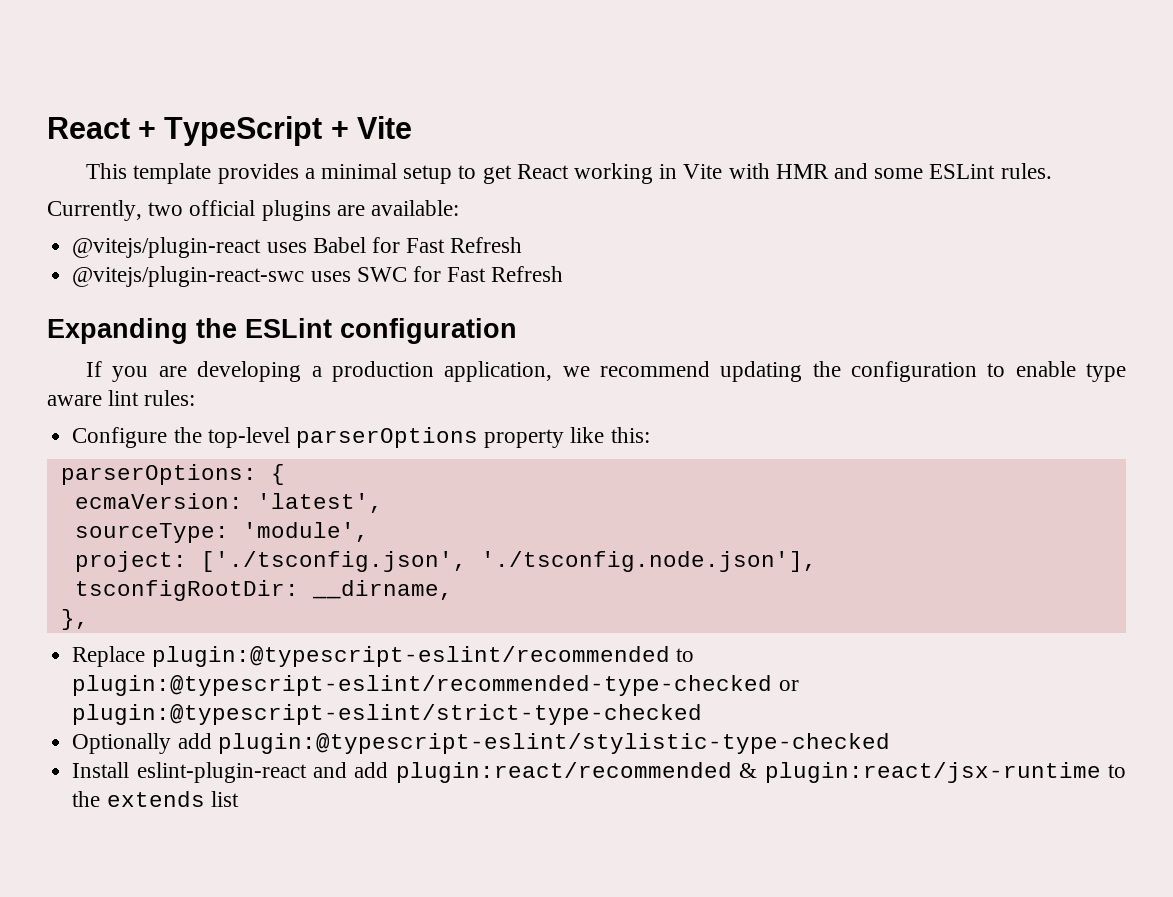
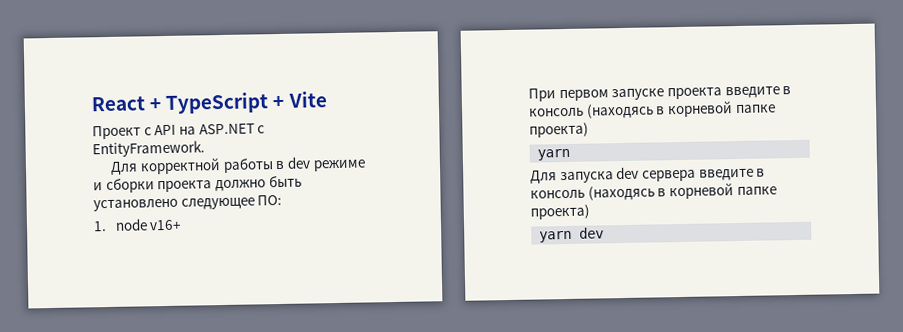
[86,163,1052,184] [47,200,460,221] [72,237,523,258] [72,266,564,287] [47,318,517,344] [86,361,1126,382] [47,390,196,406] [72,427,650,448] [60,464,285,485] [74,493,383,513] [74,522,369,543] [74,551,817,572] [74,580,453,601] [60,609,89,630] [72,646,694,667] [72,675,799,696] [72,704,703,725] [72,733,890,754] [72,762,1126,783] [72,791,239,807] This template provides a minimal setup to get React working in Vite with HMR and some ESLint rules. // Currently, two official plugins are available: // @vitejs/plugin-react uses Babel for Fast Refresh // @vitejs/plugin-react-swc uses SWC for Fast Refresh // Expanding the ESLint configuration // If you are developing a production application, we recommend updating the configuration to enable type aware lint rules: // Configure the top-level parserOptions property like this: // parserOptions: { // ecmaVersion: 'latest', // sourceType: 'module', // project: ['./tsconfig.json', './tsconfig.node.json'], // tsconfigRootDir: __dirname, // }, // Replace plugin:@typescript-eslint/recommended to plugin:@typescript-eslint/recommended-type-checked or plugin:@typescript-eslint/strict-type-checked // Optionally add plugin:@typescript-eslint/stylistic-type-checked // Install eslint-plugin-react and add plugin:react/recommended & plugin:react/jsx-runtime to the extends list -> [92,123,266,140] [92,140,205,158] [110,156,366,175] [93,175,302,194] [93,194,283,212] [93,218,183,232] [528,86,792,102] [529,101,776,119] [529,122,589,138] [537,148,571,161] [530,166,766,184] [530,183,777,201] [530,204,590,220] [539,227,605,243] Проект с API на ASP.NET с EntityFramework. // Для корректной работы в dev режиме и сборки проекта должно быть установлено следующее ПО: // 1. node v16+ // При первом запуске проекта введите в консоль (находясь в корневой папке проекта) // yarn // Для запуска dev сервера введите в консоль (находясь в корневой папке проекта) // yarn dev

